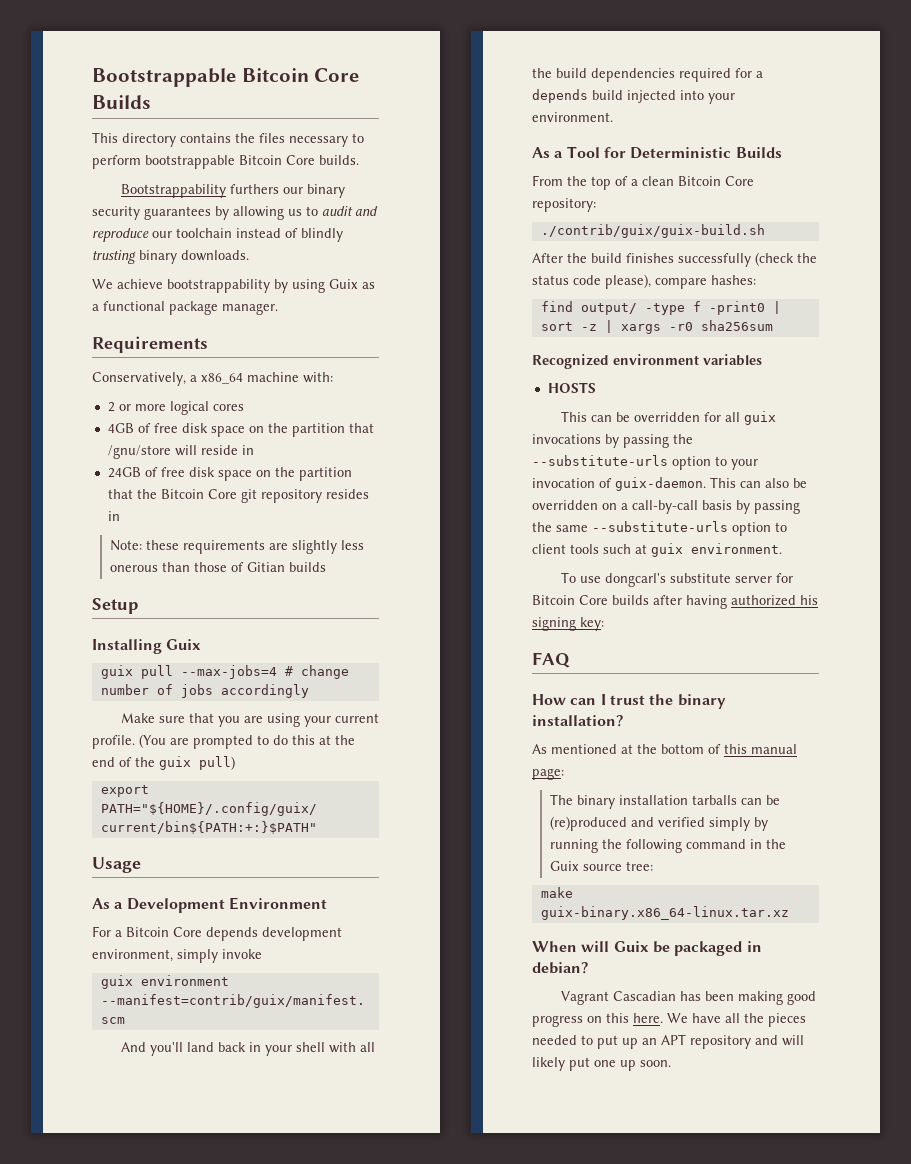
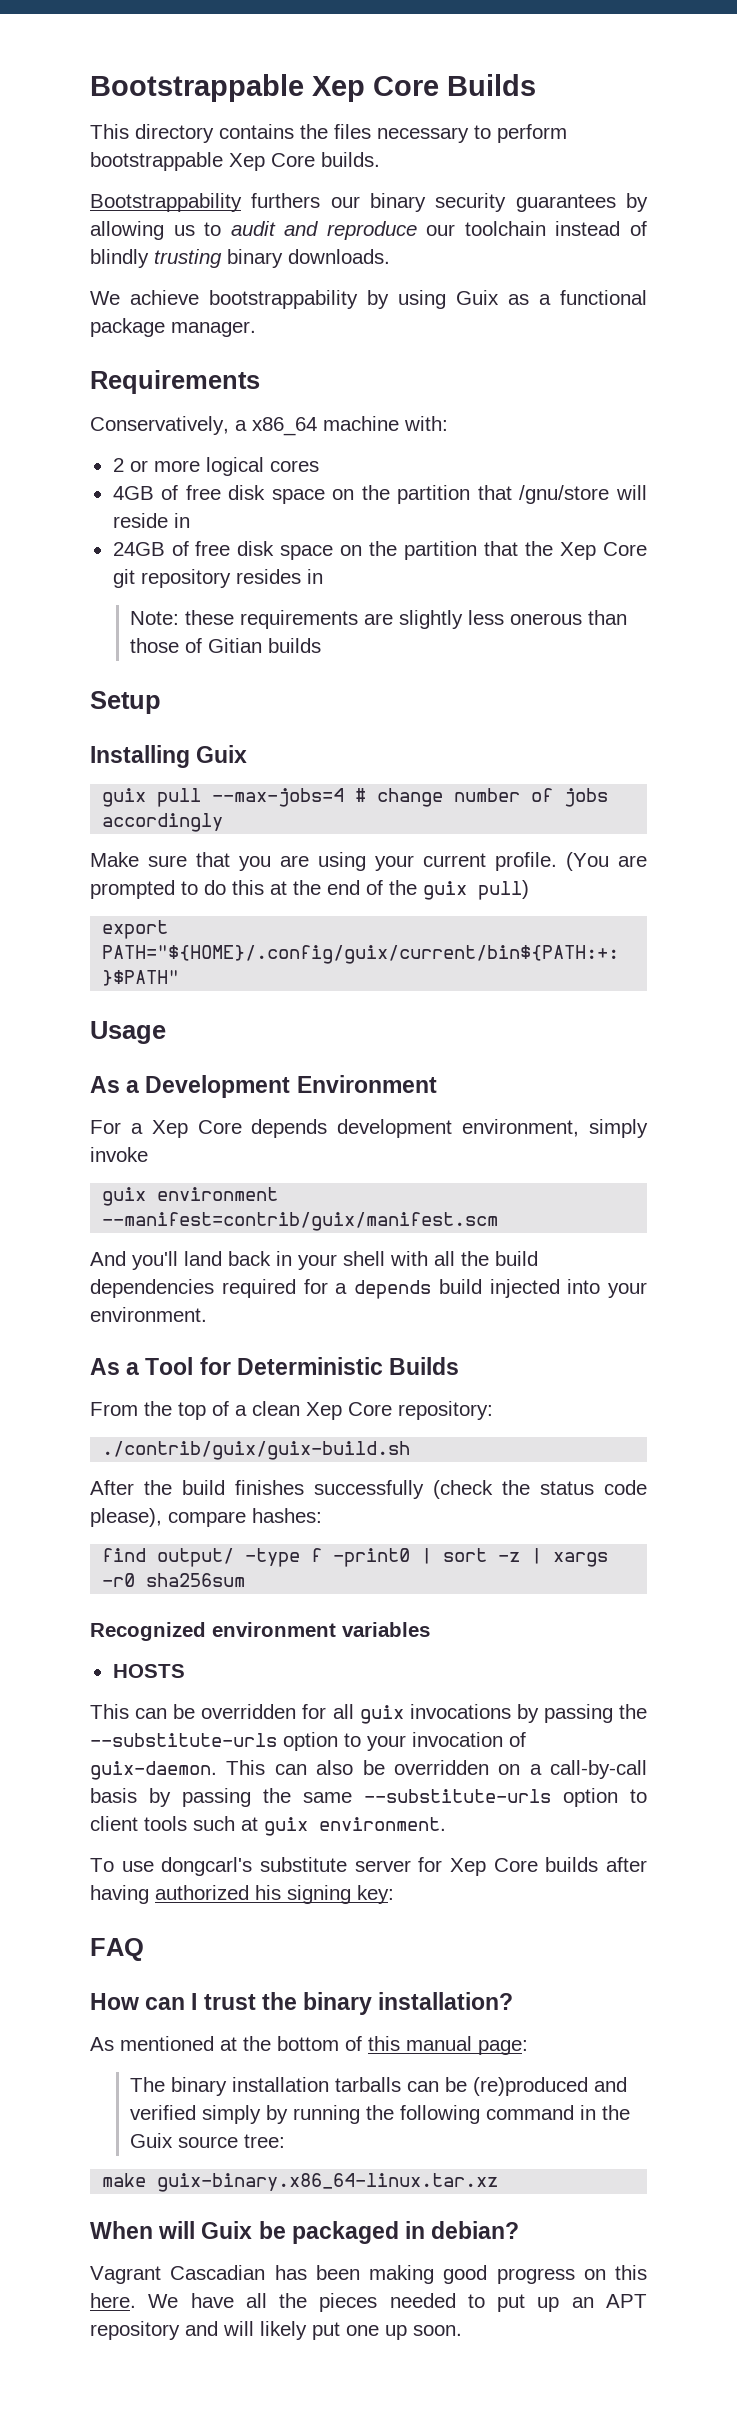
[241,68,309,82] Bitcoin -> [312,76,365,102] Xep
[239,155,282,165] Bitcoin -> [229,153,265,171] Xep
[160,489,204,499] Bitcoin -> [560,542,597,560] Xep
[126,927,169,937] Bitcoin -> [151,1120,188,1138] Xep
[678,176,721,186] Bitcoin -> [306,1402,342,1420] Xep
[532,595,575,605] Bitcoin -> [450,1858,487,1876] Xep

